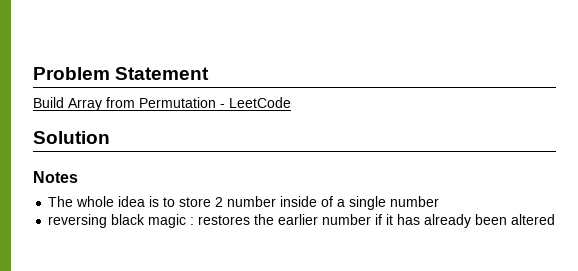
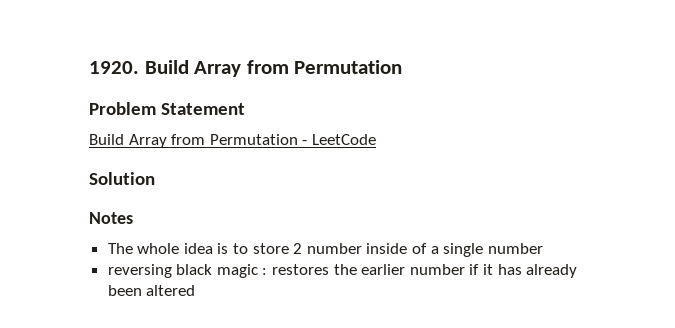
(33, 73) none -> [89,60,403,77] 1920. Build Array from Permutation //

